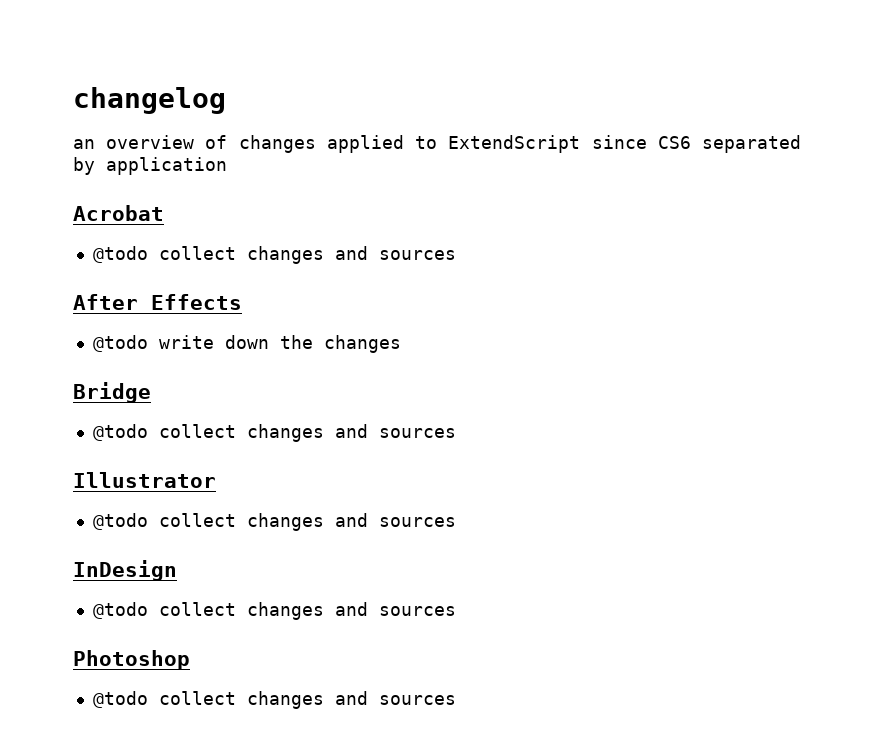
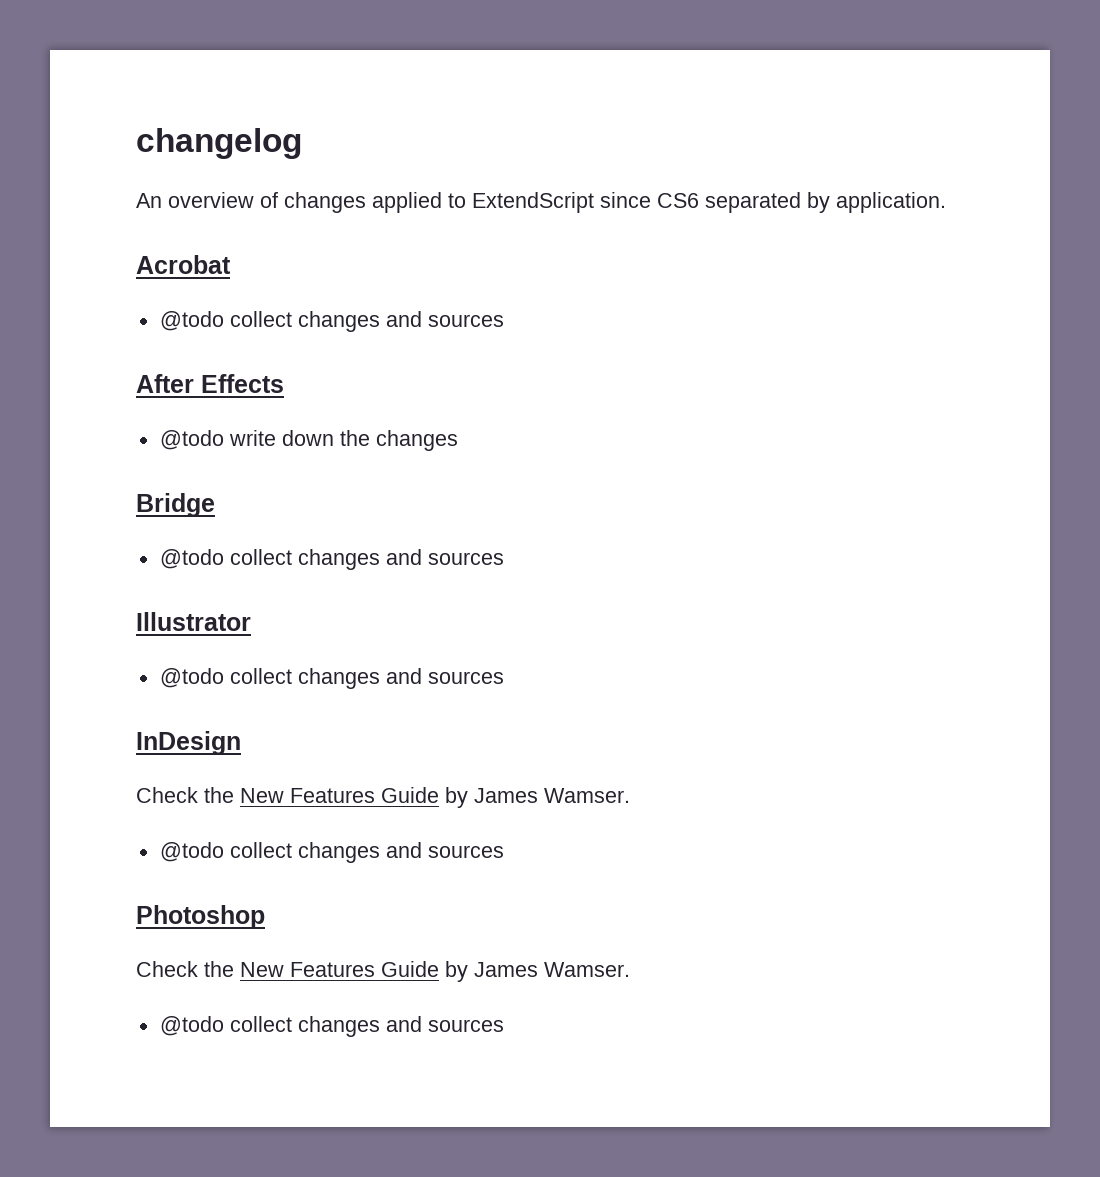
[73,139,95,149] an -> [136,193,162,208] An
[106,157,227,175] application -> [836,192,946,213] application.
(177, 570) none -> [136,787,630,808] // Check the New Features Guide by James Wamser.
(190, 660) none -> [136,961,630,982] // Check the New Features Guide by James Wamser.

